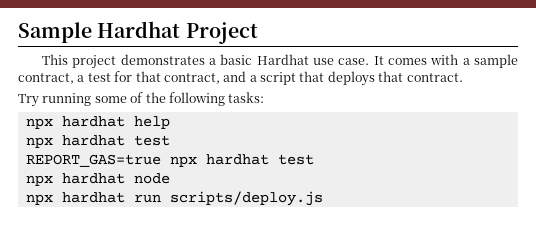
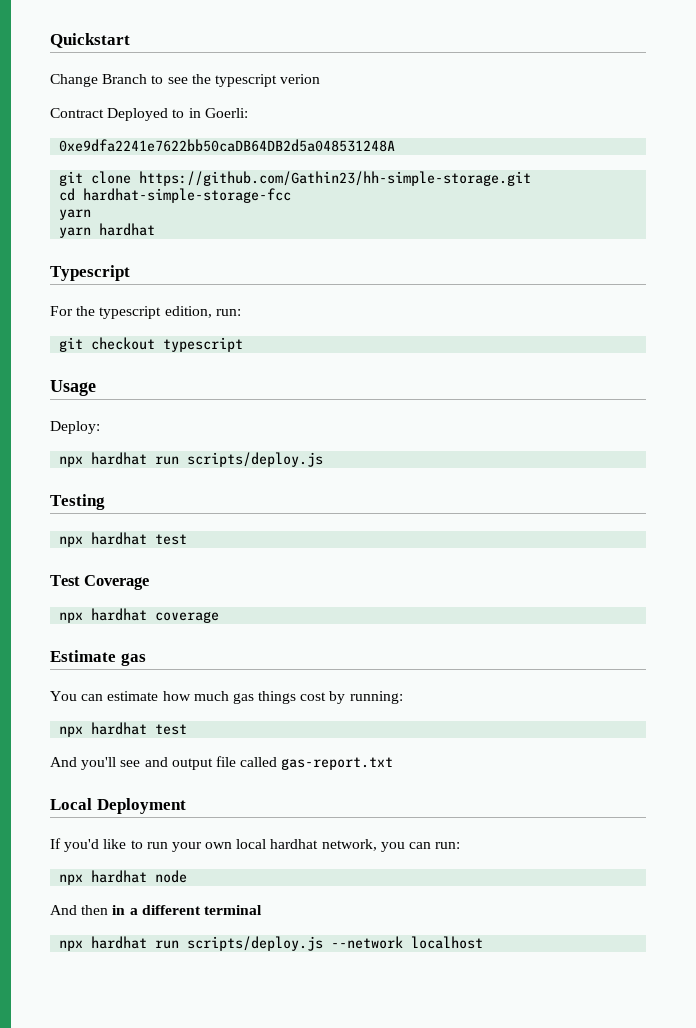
[18,21,258,44] [42,54,518,69] [18,71,463,86] [18,92,265,107] [25,116,170,129] [25,135,170,148] [25,154,314,167] [25,173,170,186] [25,191,323,206] Sample Hardhat Project // This project demonstrates a basic Hardhat use case. It comes with a sample contract, a test for that contract, and a script that deploys that contract. // Try running some of the following tasks: // npx hardhat help // npx hardhat test // REPORT_GAS=true npx hardhat test // npx hardhat node // npx hardhat run scripts/deploy.js -> [50,33,130,48] [50,74,321,87] [50,108,248,121] [59,139,396,152] [59,171,532,186] [59,188,292,203] [59,209,92,220] [59,223,156,238] [50,265,130,281] [50,306,241,319] [59,337,244,352] [50,380,96,396] [50,421,100,434] [59,452,324,467] [50,494,105,510] [59,532,188,547] [50,575,150,590] [59,608,220,623] [50,650,146,666] [50,691,403,704] [59,722,188,737] [50,756,394,770] [50,798,186,814] [50,838,461,852] [59,870,188,885] [50,905,262,915] [59,936,484,951] Quickstart // Change Branch to see the typescript verion // Contract Deployed to in Goerli: // 0xe9dfa2241e7622bb50caDB64DB2d5a048531248A // git clone https://github.com/Gathin23/hh-simple-storage.git // cd hardhat-simple-storage-fcc // yarn // yarn hardhat // Typescript // For the typescript edition, run: // git checkout typescript // Usage // Deploy: // npx hardhat run scripts/deploy.js // Testing // npx hardhat test // Test Coverage // npx hardhat coverage // Estimate gas // You can estimate how much gas things cost by running: // npx hardhat test // And you'll see and output file called gas-report.txt // Local Deployment // If you'd like to run your own local hardhat network, you can run: // npx hardhat node // And then in a different terminal // npx hardhat run scripts/deploy.js --network localhost

